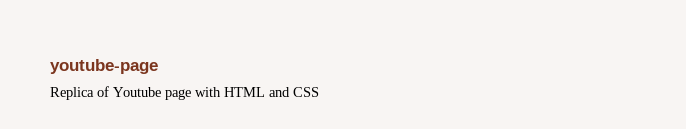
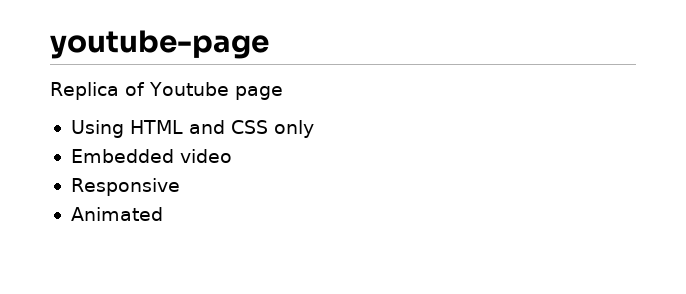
[195,87,221,97] with -> [70,120,124,138] // Using
(319, 92) none -> [273,120,314,138] [70,149,232,163] [70,178,180,196] [70,207,163,221] only // Embedded video // Responsive // Animated

